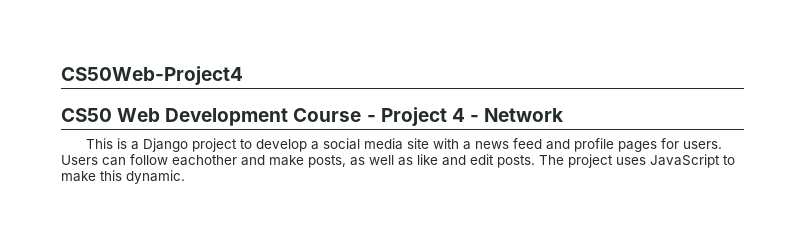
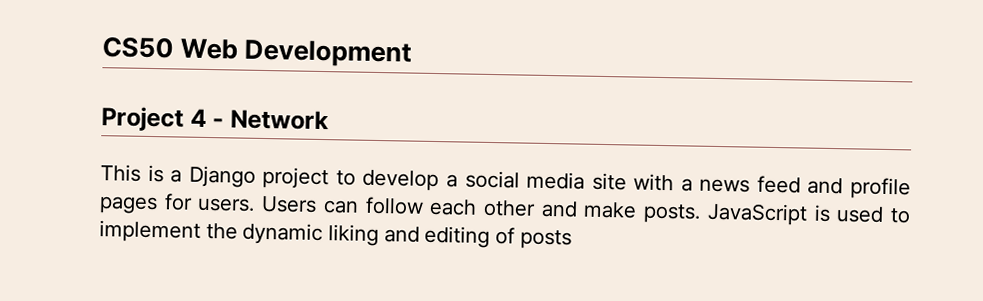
[61,66,243,85] CS50Web-Project4 // -> (102, 48) none
[293,108,376,122] Course - -> (413, 53) //
[172,154,735,168] [61,170,185,184] eachother and make posts, as well as like and edit posts. The project uses JavaScript to make this dynamic. -> [429,198,911,226] [99,220,572,250] each other and make posts. JavaScript is used to implement the dynamic liking and editing of posts

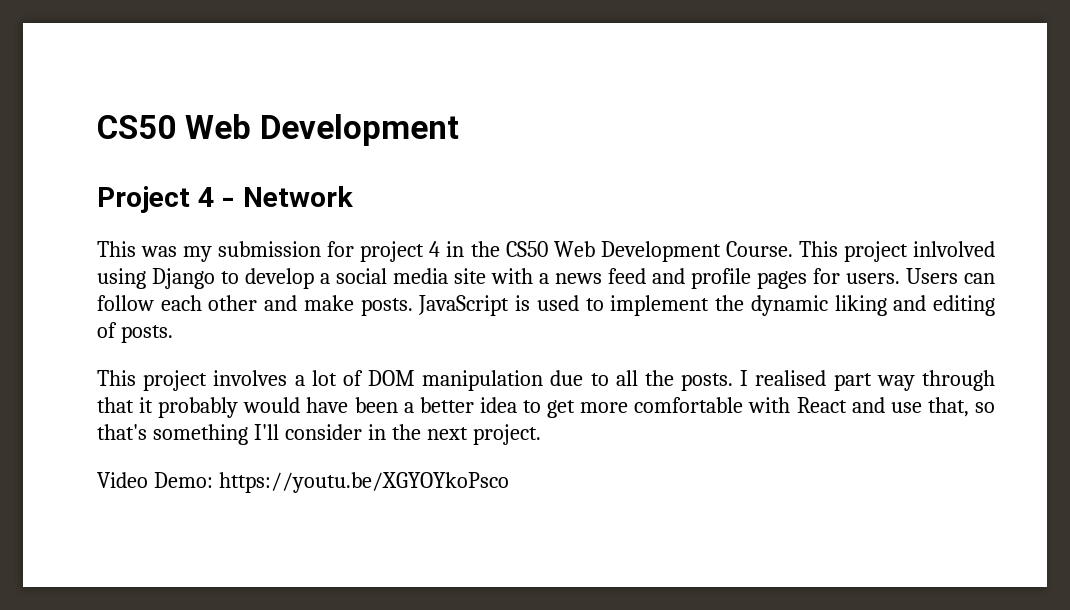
[147,164,330,190] is a Django project -> [141,241,996,262] [97,268,215,289] was my submission for project 4 in the CS50 Web Development Course. This project inlvolved using Django
[519,229,572,250] posts -> [120,325,173,343] [97,370,995,391] [97,397,995,418] [97,424,541,445] [97,472,509,493] posts. // This project involves a lot of DOM manipulation due to all the posts. I realised part way through that it probably would have been a better idea to get more comfortable with React and use that, so that's something I'll consider in the next project. // Video Demo: https://youtu.be/XGYOYkoPsco

